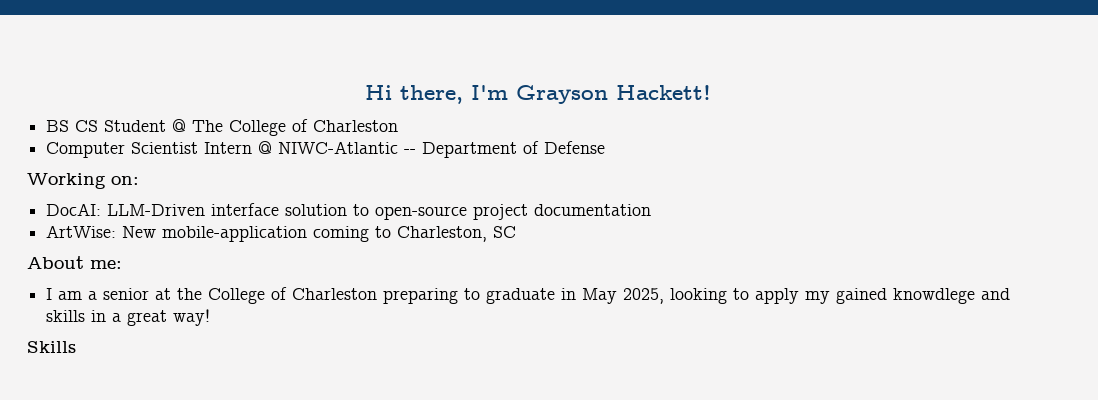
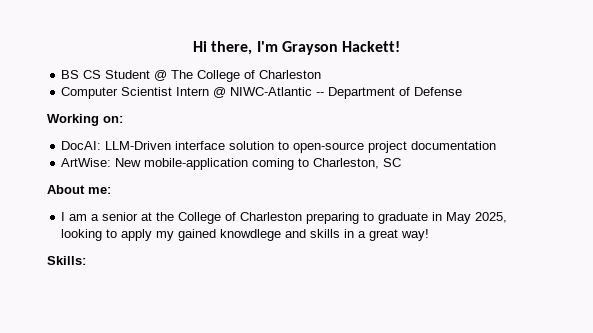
[27,341,76,353] Skills -> [47,256,86,265] Skills:

